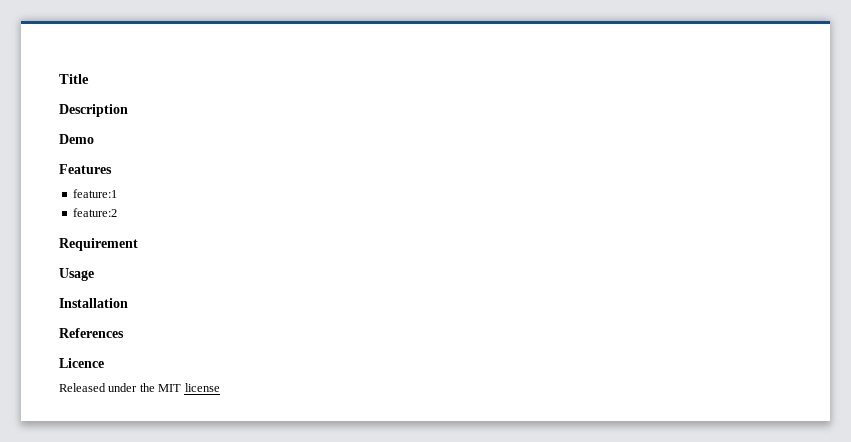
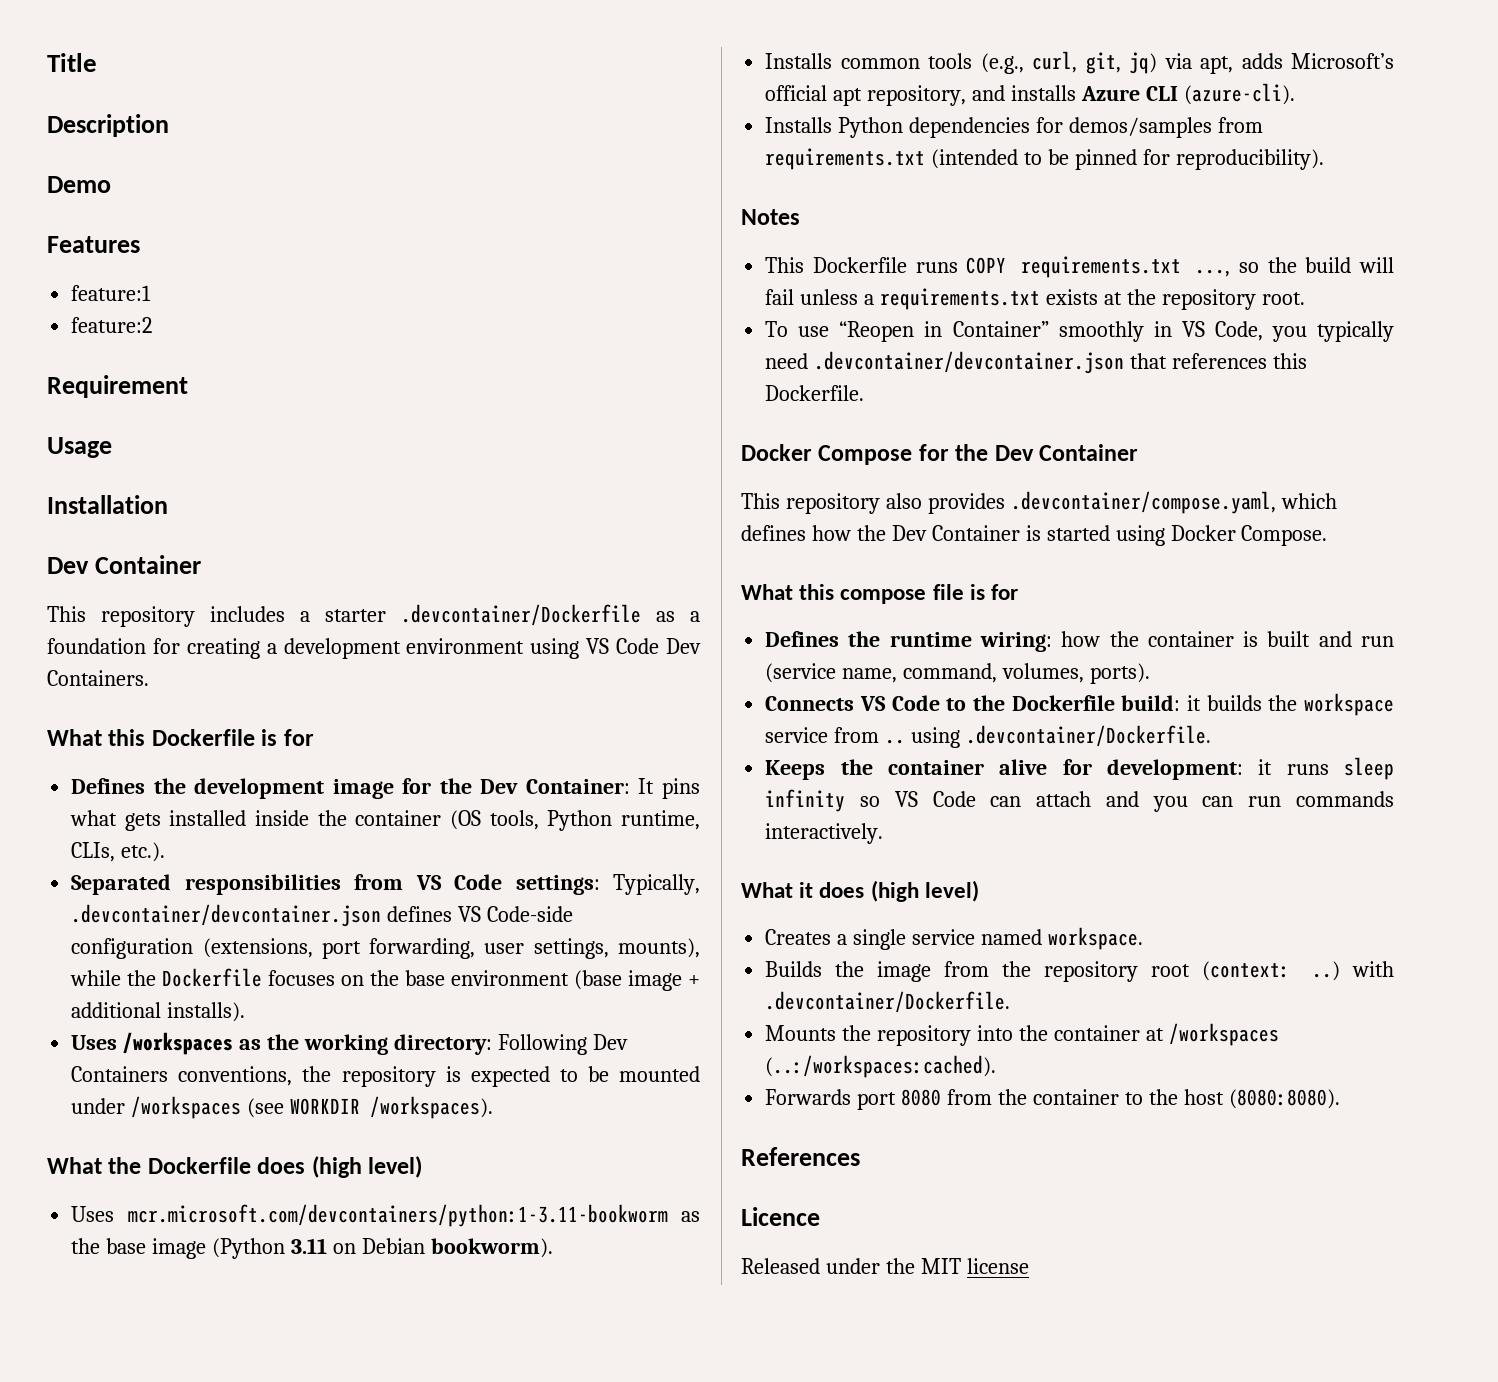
(128, 303) none -> [47,555,201,574] [47,604,700,627] [47,638,702,659] [47,670,149,686] [47,729,314,746] [71,778,700,799] [70,810,700,831] [71,842,166,862] [71,874,700,895] [71,904,574,927] [71,938,700,959] [70,968,701,991] [71,1002,246,1022] [71,1032,628,1055] [71,1066,701,1087] [71,1096,494,1119] [47,1156,423,1178] [71,1204,700,1227] [71,1238,553,1259] [765,51,1394,74] [765,83,1295,106] [765,117,1263,138] [765,148,1324,170] [741,209,800,225] [765,256,1394,278] [765,288,1305,310] [765,321,1394,342] [765,351,1307,374] [765,385,865,401] [741,444,1139,465] [741,491,1337,514] [741,525,1328,546] [741,584,1019,604] [765,631,1394,652] [765,663,1150,684] [765,693,1394,716] [765,725,1211,748] [765,757,1394,780] [765,789,1394,812] [765,823,884,844] [741,880,979,902] [765,927,1143,950] [765,961,1394,982] [765,991,1011,1013] [765,1023,1279,1046] [765,1055,997,1078] [765,1089,1340,1110] // Dev Container // This repository includes a starter .devcontainer/Dockerfile as a foundation for creating a development environment using VS Code Dev Containers. // What this Dockerfile is for // Defines the development image for the Dev Container: It pins what gets installed inside the container (OS tools, Python runtime, CLIs, etc.). // Separated responsibilities from VS Code settings: Typically, .devcontainer/devcontainer.json defines VS Code-side configuration (extensions, port forwarding, user settings, mounts), while the Dockerfile focuses on the base environment (base image + additional installs). // Uses /workspaces as the working directory: Following Dev Containers conventions, the repository is expected to be mounted under /workspaces (see WORKDIR /workspaces). // What the Dockerfile does (high level) // Uses mcr.microsoft.com/devcontainers/python:1-3.11-bookworm as the base image (Python 3.11 on Debian bookworm). // Installs common tools (e.g., curl, git, jq) via apt, adds Microsoft’s official apt repository, and installs Azure CLI (azure-cli). // Installs Python dependencies for demos/samples from requirements.txt (intended to be pinned for reproducibility). // Notes // This Dockerfile runs COPY requirements.txt ..., so the build will fail unless a requirements.txt exists at the repository root. // To use “Reopen in Container” smoothly in VS Code, you typically need .devcontainer/devcontainer.json that references this Dockerfile. // Docker Compose for the Dev Container // This repository also provides .devcontainer/compose.yaml, which defines how the Dev Container is started using Docker Compose. // What this compose file is for // Defines the runtime wiring: how the container is built and run (service name, command, volumes, ports). // Connects VS Code to the Dockerfile build: it builds the workspace service from .. using .devcontainer/Dockerfile. // Keeps the container alive for development: it runs sleep infinity so VS Code can attach and you can run commands interactively. // What it does (high level) // Creates a single service named workspace. // Builds the image from the repository root (context: ..) with .devcontainer/Dockerfile. // Mounts the repository into the container at /workspaces (..:/workspaces:cached). // Forwards port 8080 from the container to the host (8080:8080).

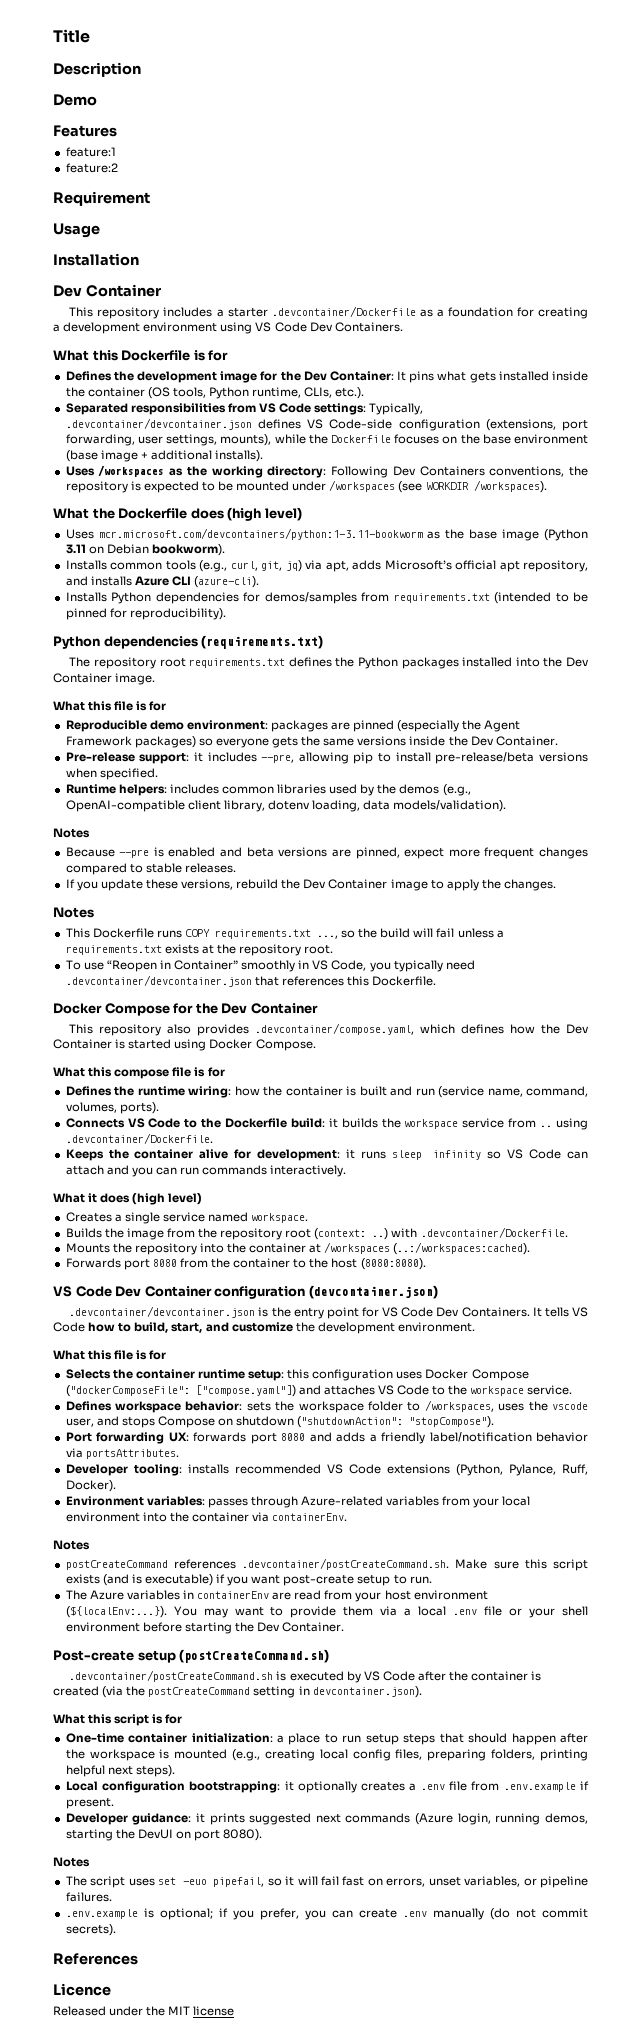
(1324, 159) none -> [53,635,324,649] [69,657,589,669] [53,673,156,685] [53,701,167,711] [65,720,521,732] [65,736,558,748] [65,752,588,764] [65,768,158,780] [65,784,471,796] [65,800,507,812] [53,828,90,838] [65,847,589,859] [65,863,236,875] [65,879,557,891] // Python dependencies (requirements.txt) // The repository root requirements.txt defines the Python packages installed into the Dev Container image. // What this file is for // Reproducible demo environment: packages are pinned (especially the Agent Framework packages) so everyone gets the same versions inside the Dev Container. // Pre-release support: it includes --pre, allowing pip to install pre-release/beta versions when specified. // Runtime helpers: includes common libraries used by the demos (e.g., OpenAI-compatible client library, dotenv loading, data models/validation). // Notes // Because --pre is enabled and beta versions are pinned, expect more frequent changes compared to stable releases. // If you update these versions, rebuild the Dev Container image to apply the changes.
(1340, 1099) none -> [53,1285,438,1299] [69,1306,588,1319] [53,1322,475,1334] [53,1350,167,1360] [65,1369,529,1381] [65,1385,573,1397] [65,1400,588,1413] [65,1416,495,1428] [65,1432,589,1444] [65,1448,179,1459] [65,1464,588,1476] [65,1480,116,1492] [65,1496,531,1508] [65,1512,348,1522] [53,1540,90,1550] [65,1558,589,1571] [65,1574,432,1586] [65,1590,488,1602] [65,1606,588,1618] [65,1622,345,1634] [53,1649,330,1663] [69,1670,542,1683] [53,1686,422,1698] [53,1714,183,1726] [65,1733,588,1745] [65,1749,589,1761] [65,1765,175,1777] [65,1781,589,1793] [65,1798,114,1809] [65,1813,588,1825] [65,1829,263,1841] [53,1857,90,1867] [65,1876,588,1888] [65,1892,112,1902] [65,1908,588,1920] [65,1924,116,1936] // VS Code Dev Container configuration (devcontainer.json) // .devcontainer/devcontainer.json is the entry point for VS Code Dev Containers. It tells VS Code how to build, start, and customize the development environment. // What this file is for // Selects the container runtime setup: this configuration uses Docker Compose ("dockerComposeFile": ["compose.yaml"]) and attaches VS Code to the workspace service. // Defines workspace behavior: sets the workspace folder to /workspaces, uses the vscode user, and stops Compose on shutdown ("shutdownAction": "stopCompose"). // Port forwarding UX: forwards port 8080 and adds a friendly label/notification behavior via portsAttributes. // Developer tooling: installs recommended VS Code extensions (Python, Pylance, Ruff, Docker). // Environment variables: passes through Azure-related variables from your local environment into the container via containerEnv. // Notes // postCreateCommand references .devcontainer/postCreateCommand.sh. Make sure this script exists (and is executable) if you want post-create setup to run. // The Azure variables in containerEnv are read from your host environment (${localEnv:...}). You may want to provide them via a local .env file or your shell environment before starting the Dev Container. // Post-create setup (postCreateCommand.sh) // .devcontainer/postCreateCommand.sh is executed by VS Code after the container is created (via the postCreateCommand setting in devcontainer.json). // What this script is for // One-time container initialization: a place to run setup steps that should happen after the workspace is mounted (e.g., creating local config files, preparing folders, printing helpful next steps). // Local configuration bootstrapping: it optionally creates a .env file from .env.example if present. // Developer guidance: it prints suggested next commands (Azure login, running demos, starting the DevUI on port 8080). // Notes // The script uses set -euo pipefail, so it will fail fast on errors, unset variables, or pipeline failures. // .env.example is optional; if you prefer, you can create .env manually (do not commit secrets).

